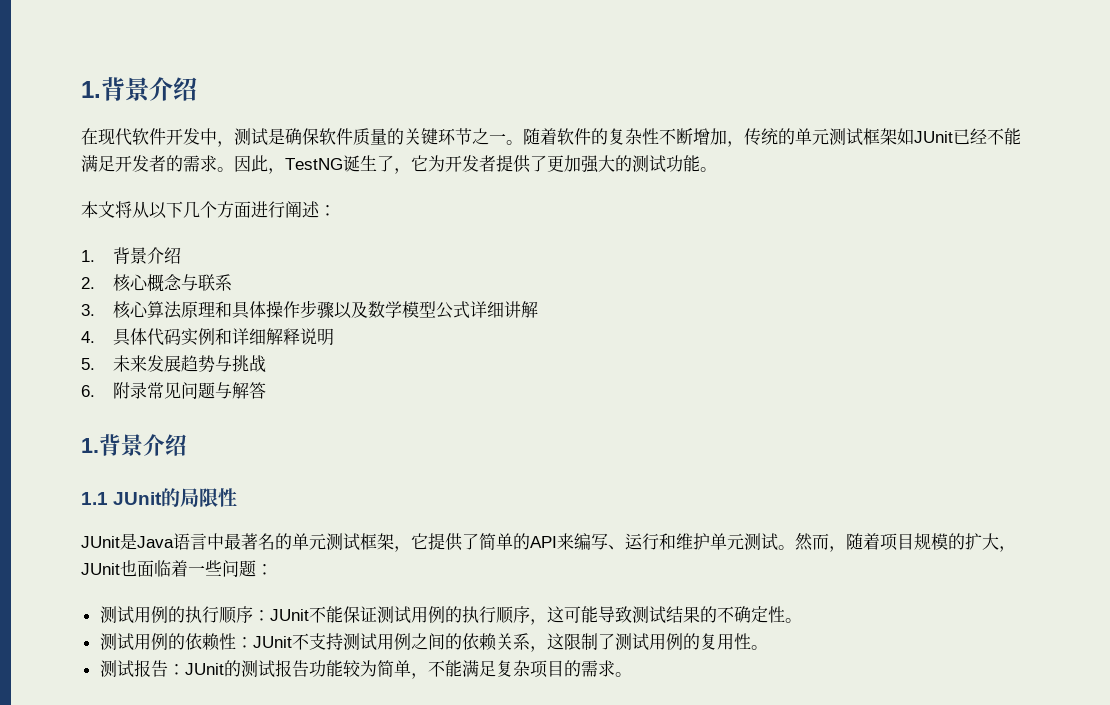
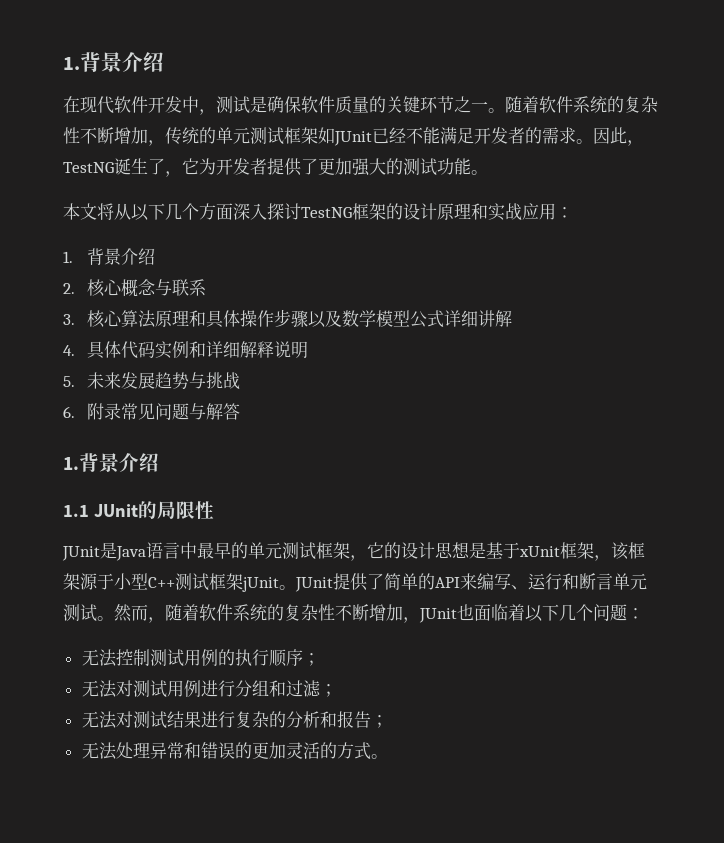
(591, 136) none -> [573,96,607,113] 系统
[251,201,320,218] 进行阐述 -> [233,203,556,221] 深入探讨TestNG框架的设计原理和实战应用
[241,533,275,550] 著名 -> [214,542,231,559] 早
(428, 541) none -> [384,542,645,561] [63,573,333,592] 的设计思想是基于xUnit框架，该框架源于小型C++测试框架jUnit。JUnit
[676,533,710,550] 维护 -> [579,573,613,590] 断言
[880,533,999,551] 项目规模的扩大 -> [199,604,403,621] 软件系统的复杂性不断增加
[188,560,222,576] 一些 -> [525,604,593,622] 以下几个
[99,606,802,625] [99,633,768,652] [99,660,615,679] 测试用例的执行顺序：JUnit不能保证测试用例的执行顺序，这可能导致测试结果的不确定性。 // 测试用例的依赖性：JUnit不支持测试用例之间的依赖关系，这限制了测试用例的复用性。 // 测试报告：JUnit的测试报告功能较为简单，不能满足复杂项目的需求 -> [81,649,320,667] [81,680,337,698] [81,711,388,729] [81,742,371,760] 无法控制测试用例的执行顺序； // 无法对测试用例进行分组和过滤； // 无法对测试结果进行复杂的分析和报告； // 无法处理异常和错误的更加灵活的方式

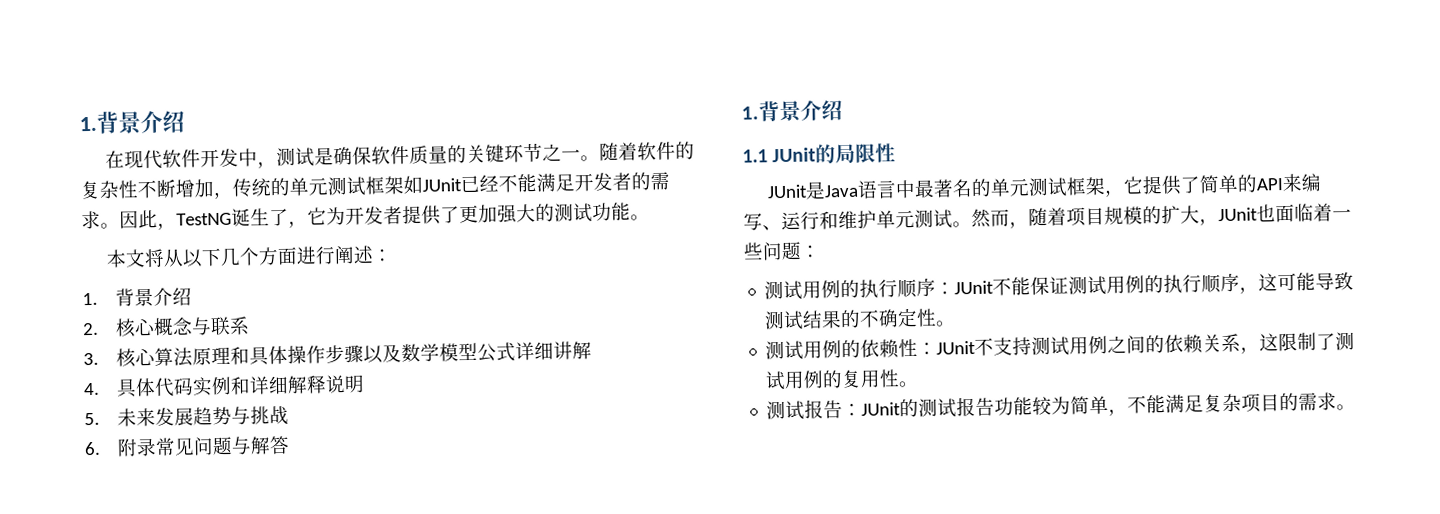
[573,96,607,113] 系统 -> (676, 151) none
[233,203,556,221] 深入探讨TestNG框架的设计原理和实战应用 -> [295,245,374,265] 进行阐述
[214,542,231,559] 早 -> [932,178,973,198] 著名
[384,542,645,561] [63,573,333,592] 的设计思想是基于xUnit框架，该框架源于小型C++测试框架jUnit。JUnit -> (1144, 185) none
[579,573,613,590] 断言 -> [838,210,877,230] 维护
[199,604,403,621] 软件系统的复杂性不断增加 -> [1066,205,1200,227] 项目规模的扩大
[525,604,593,622] 以下几个 -> [1332,208,1352,220] [743,242,764,260] 一些
[81,649,320,667] [81,680,337,698] [81,711,388,729] [81,742,371,760] 无法控制测试用例的执行顺序； // 无法对测试用例进行分组和过滤； // 无法对测试结果进行复杂的分析和报告； // 无法处理异常和错误的更加灵活的方式 -> [764,271,1355,300] [764,307,957,330] [765,331,1356,360] [765,369,920,391] [766,392,1338,420] 测试用例的执行顺序：JUnit不能保证测试用例的执行顺序，这可能导致测试结果的不确定性。 // 测试用例的依赖性：JUnit不支持测试用例之间的依赖关系，这限制了测试用例的复用性。 // 测试报告：JUnit的测试报告功能较为简单，不能满足复杂项目的需求

